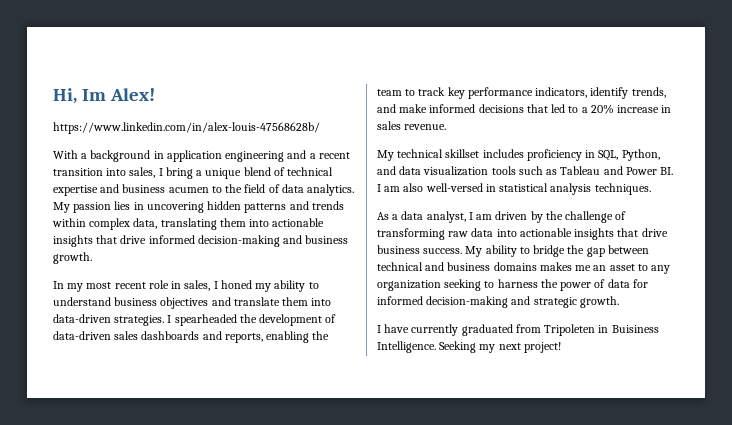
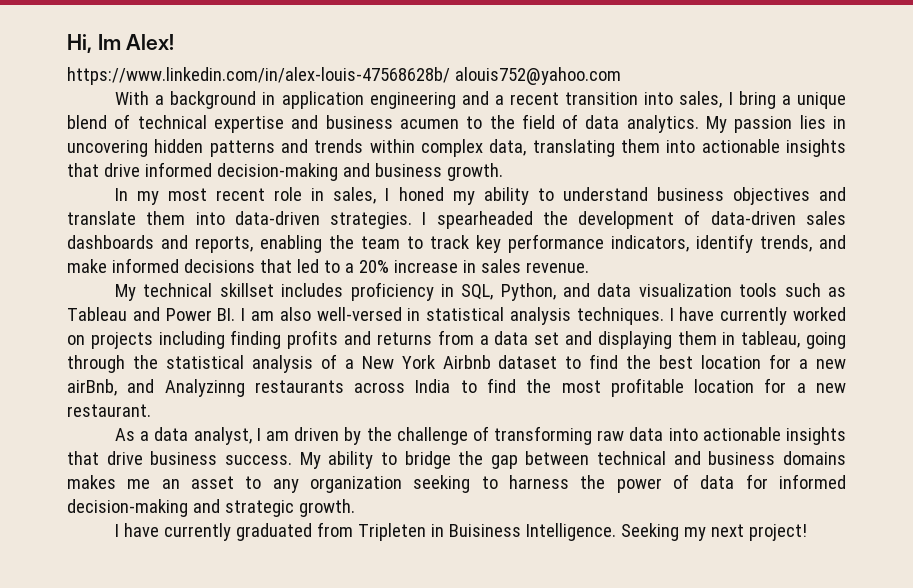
(320, 128) none -> [454,67,621,85] alouis752@yahoo.com
(651, 189) none -> [669,307,846,325] [67,330,846,349] [67,354,847,373] [67,378,847,397] [67,404,151,417] I have currently worked on projects including finding profits and returns from a data set and displaying them in tableau, going through the statistical analysis of a New York Airbnb dataset to find the best location for a new airBnb, and Analyzinng restaurants across India to find the most profitable location for a new restaurant.
[544,324,596,336] Tripoleten -> [357,523,426,541] Tripleten

